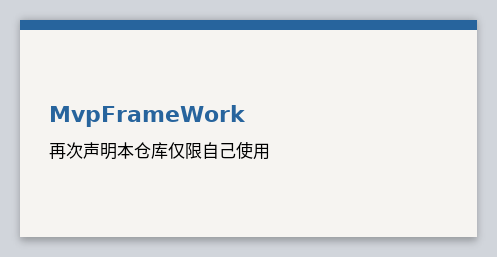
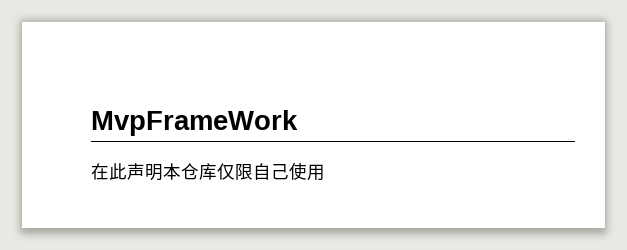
[49,142,83,160] 再次 -> [91,163,127,180] 在此

